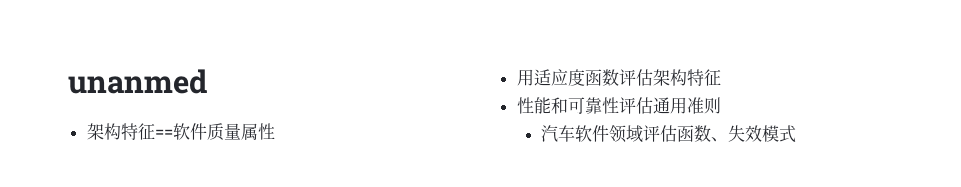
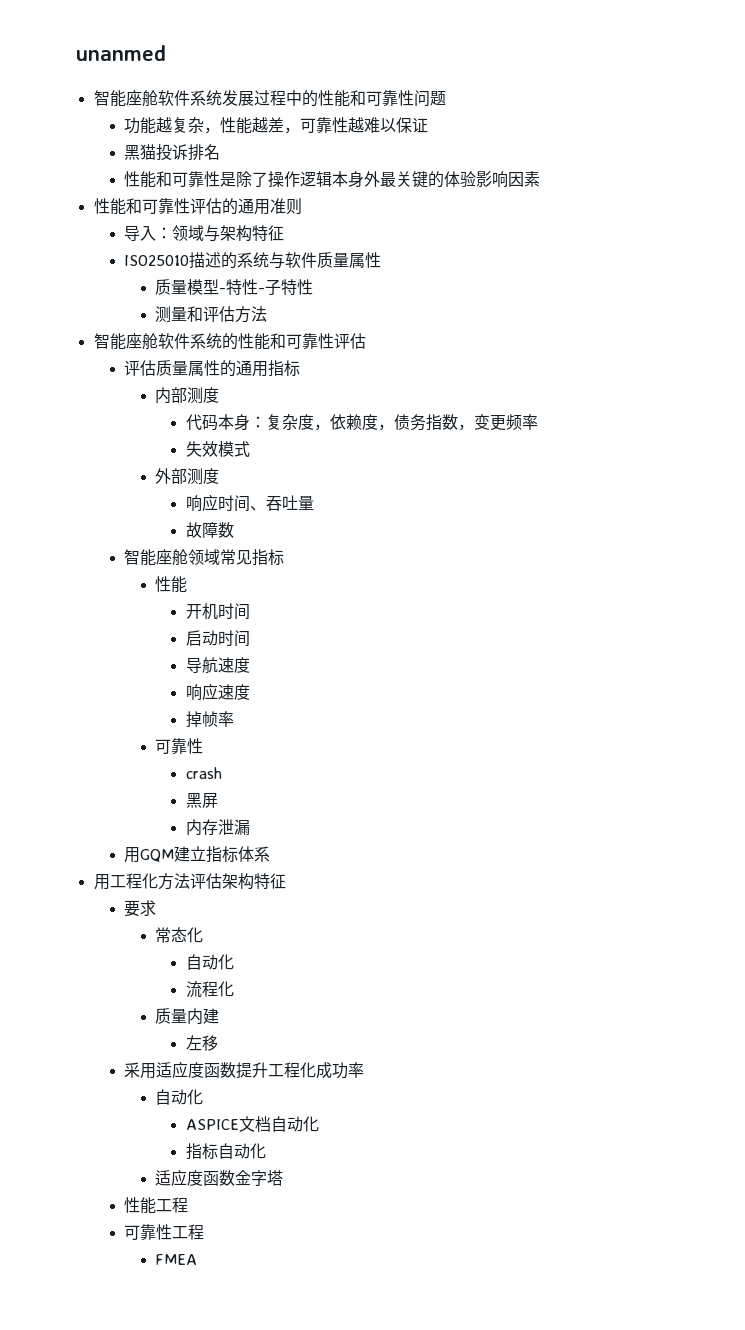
[86,123,275,141] [516,69,721,87] [516,97,653,114] 架构特征==软件质量属性 // 用适应度函数评估架构特征 // 性能和可靠性评估 -> [93,90,446,107] [124,117,429,134] [124,144,221,161] [124,171,541,188] [93,198,238,215] 智能座舱软件系统发展过程中的性能和可靠性问题 // 功能越复杂，性能越差，可靠性越难以保证 // 黑猫投诉排名 // 性能和可靠性是除了操作逻辑本身外最关键的体验影响因素 // 性能和可靠性评估的
[541,125,797,143] 汽车软件领域评估函数、失效模式 -> [124,225,285,242] [124,252,382,269] [155,279,314,296] [155,306,268,323] [93,333,366,350] [124,360,301,377] [155,387,220,404] [185,414,538,431] [185,441,250,457] [155,468,220,485] [185,494,314,512] [185,522,234,538] [124,549,285,566] [155,576,188,593] [185,603,250,620] [185,630,250,647] [185,657,250,673] [185,683,250,701] [185,711,234,728] [155,738,204,755] [185,767,222,779] [185,793,218,808] [185,819,250,836] [124,846,271,863] [93,873,286,890] [124,900,157,917] [155,927,204,943] [185,954,234,970] [185,981,234,998] [155,1008,220,1025] [185,1035,218,1051] [124,1061,365,1079] [155,1089,204,1105] [185,1116,319,1132] [185,1143,266,1160] [155,1169,284,1186] [124,1197,189,1214] [124,1224,205,1241] [155,1254,198,1265] 导入：领域与架构特征 // ISO25010描述的系统与软件质量属性 // 质量模型-特性-子特性 // 测量和评估方法 // 智能座舱软件系统的性能和可靠性评估 // 评估质量属性的通用指标 // 内部测度 // 代码本身：复杂度，依赖度，债务指数，变更频率 // 失效模式 // 外部测度 // 响应时间、吞吐量 // 故障数 // 智能座舱领域常见指标 // 性能 // 开机时间 // 启动时间 // 导航速度 // 响应速度 // 掉帧率 // 可靠性 // crash // 黑屏 // 内存泄漏 // 用GQM建立指标体系 // 用工程化方法评估架构特征 // 要求 // 常态化 // 自动化 // 流程化 // 质量内建 // 左移 // 采用适应度函数提升工程化成功率 // 自动化 // ASPICE文档自动化 // 指标自动化 // 适应度函数金字塔 // 性能工程 // 可靠性工程 // FMEA

